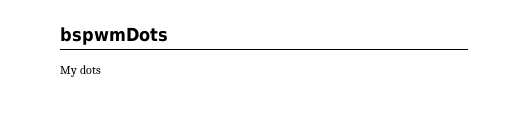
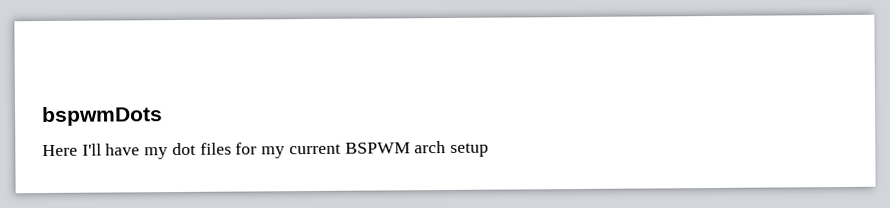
[60,65,102,77] My dots -> [42,140,489,160] Here I'll have my dot files for my current BSPWM arch setup

